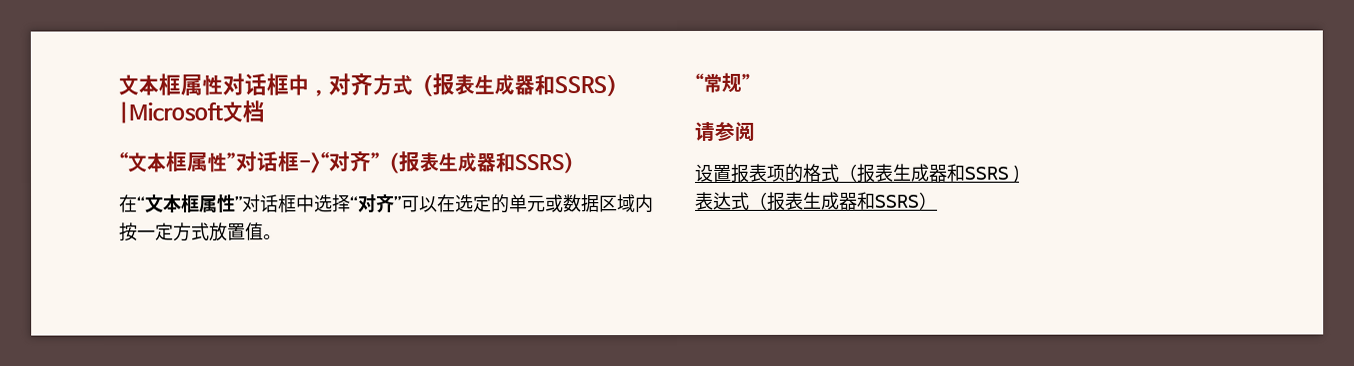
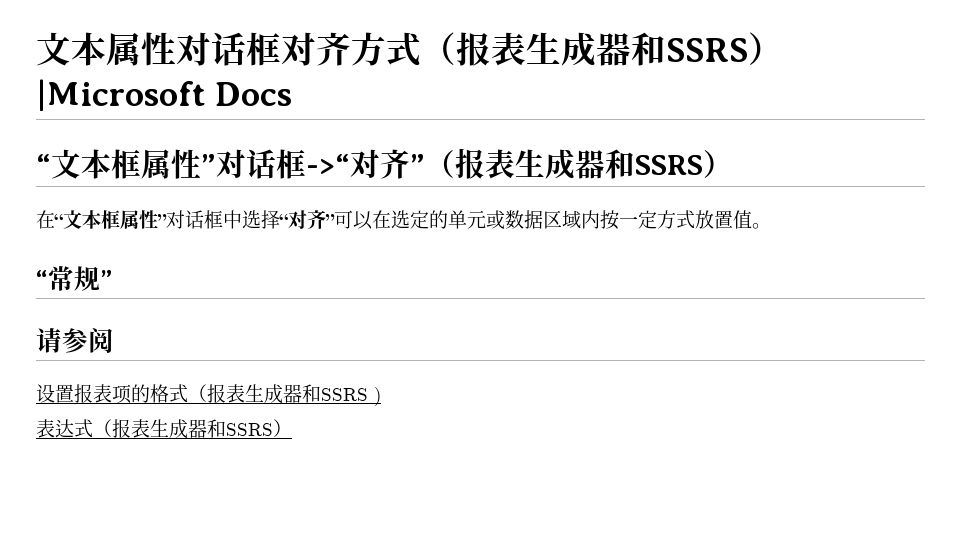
[118,73,181,96] 文本框 -> [36,32,106,66] 文本
[288,74,329,97] 中， -> (281, 49) none
[221,100,265,123] 文档 -> [215,82,293,106] Docs

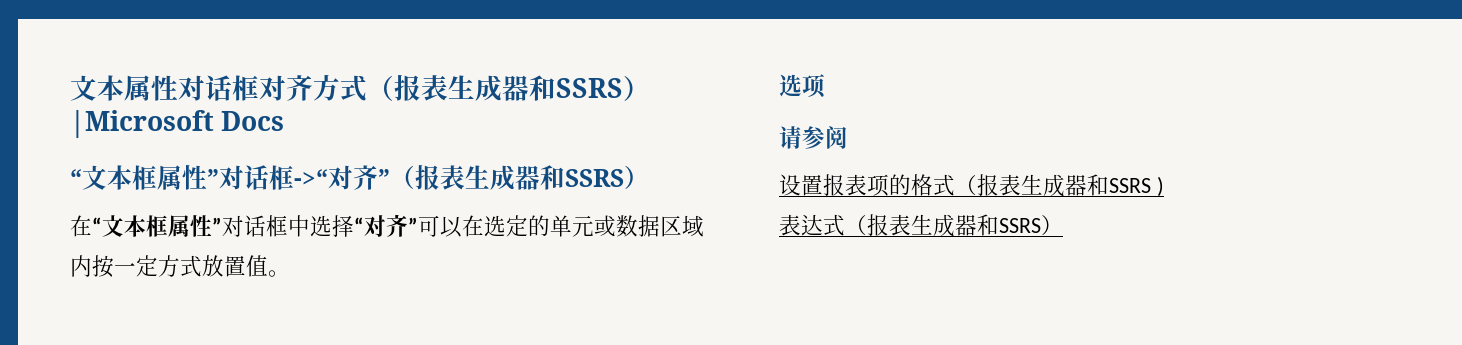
[36,266,112,291] “常规” -> [779,74,826,98] 选项

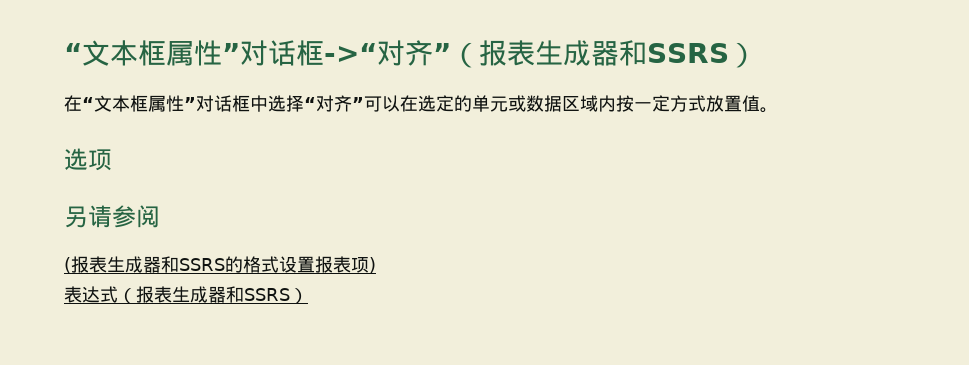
[70,74,650,102] [70,110,285,138] 文本属性对话框对齐方式（报表生成器和SSRS）|Microsoft Docs // -> (64, 53) none
(826, 86) none -> [64,206,88,228] 另
[779,174,1151,197] 设置报表项的格式（报表生成器和SSRS -> [64,256,369,273] (报表生成器和SSRS的格式设置报表项

